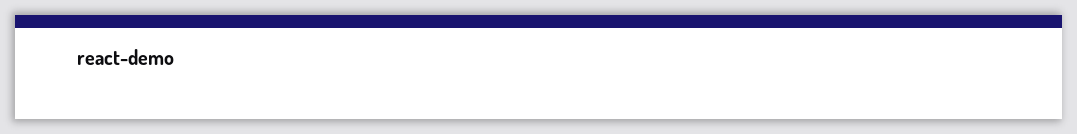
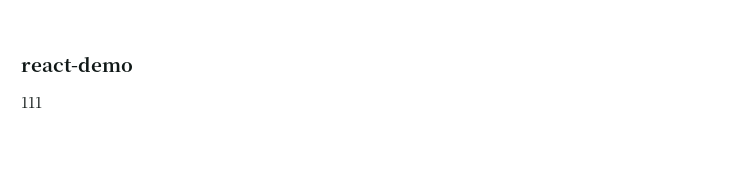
(174, 57) none -> [21,97,42,108] // 111

